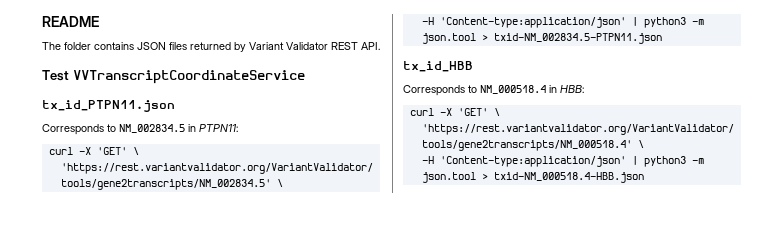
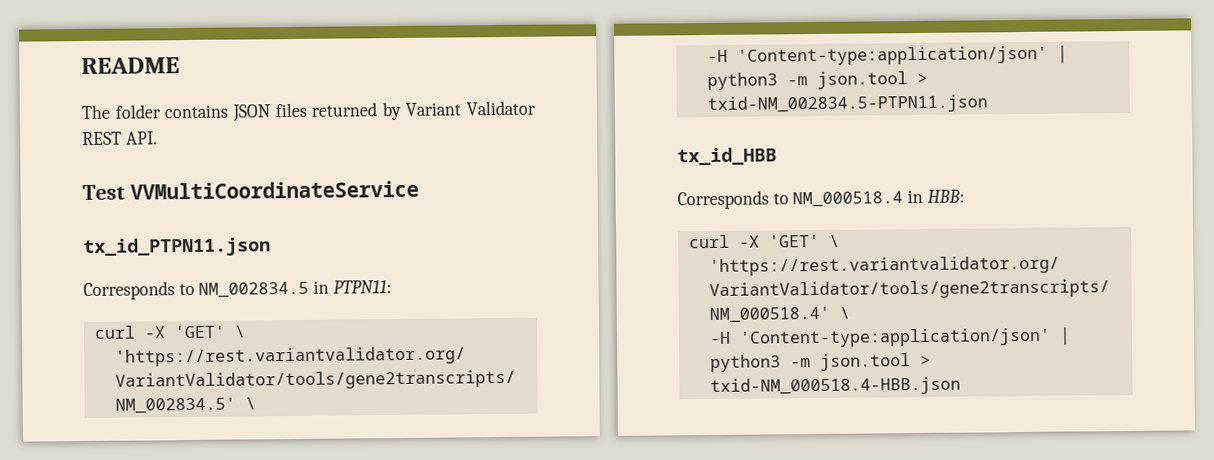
[72,70,305,84] VVTranscriptCoordinateService -> [129,180,419,200] VVMultiCoordinateService

